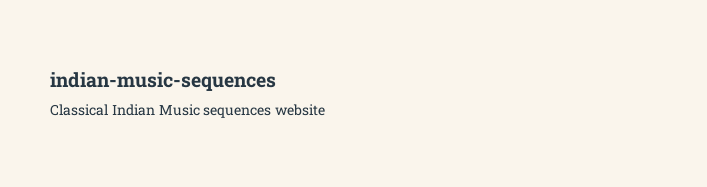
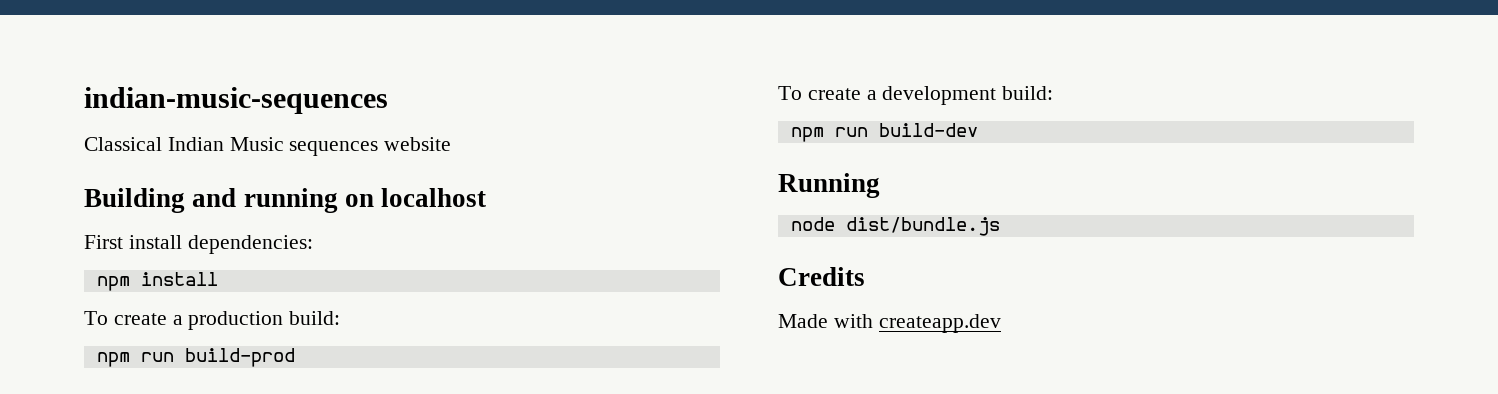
(326, 110) none -> [84,188,487,213] [84,235,313,254] [96,272,218,291] [84,311,341,330] [96,348,295,367] [778,86,1054,105] [790,123,978,142] [778,173,880,198] [790,217,1000,236] [778,267,865,286] [778,314,1001,333] // Building and running on localhost // First install dependencies: // npm install // To create a production build: // npm run build-prod // To create a development build: // npm run build-dev // Running // node dist/bundle.js // Credits // Made with createapp.dev

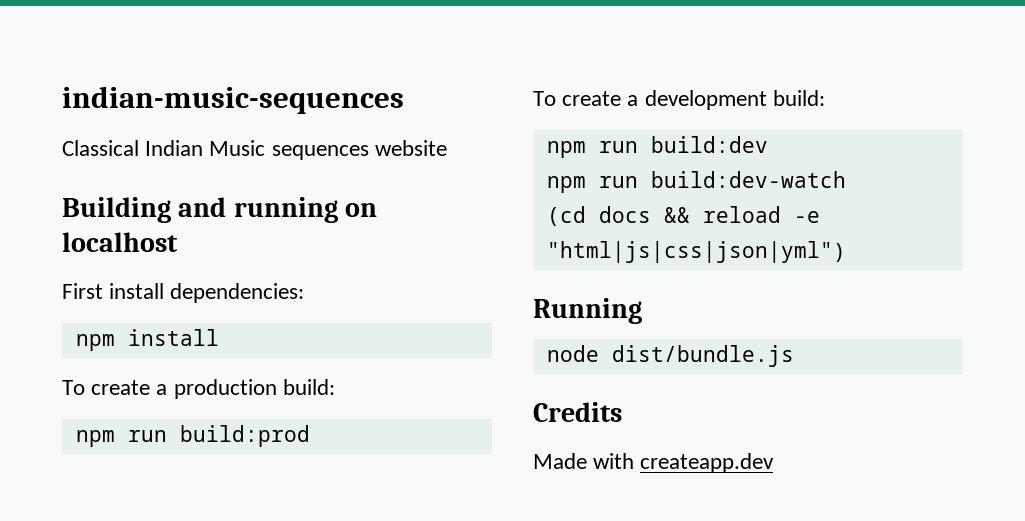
[184,348,295,367] build-prod -> [179,425,310,447] build:prod
[878,123,978,137] build-dev -> [650,136,768,153] [546,171,846,193] [546,206,820,226] [546,241,846,263] build:dev // npm run build:dev-watch // (cd docs && reload -e "html|js|css|json|yml")

